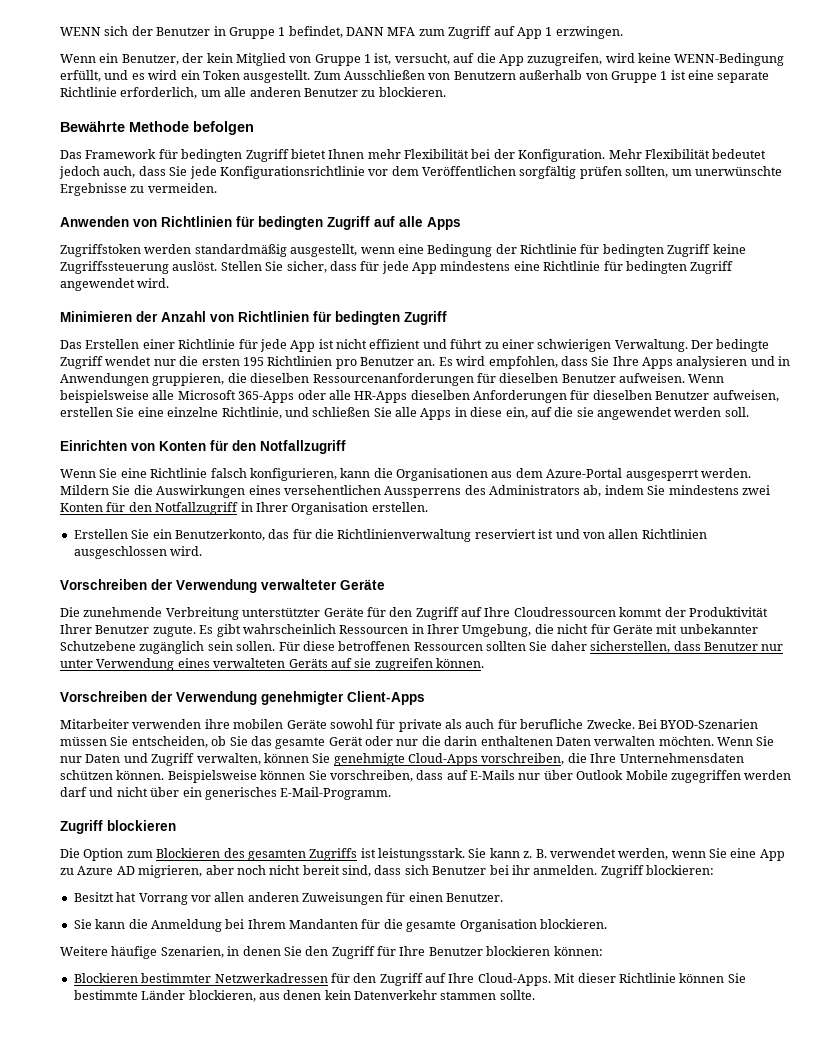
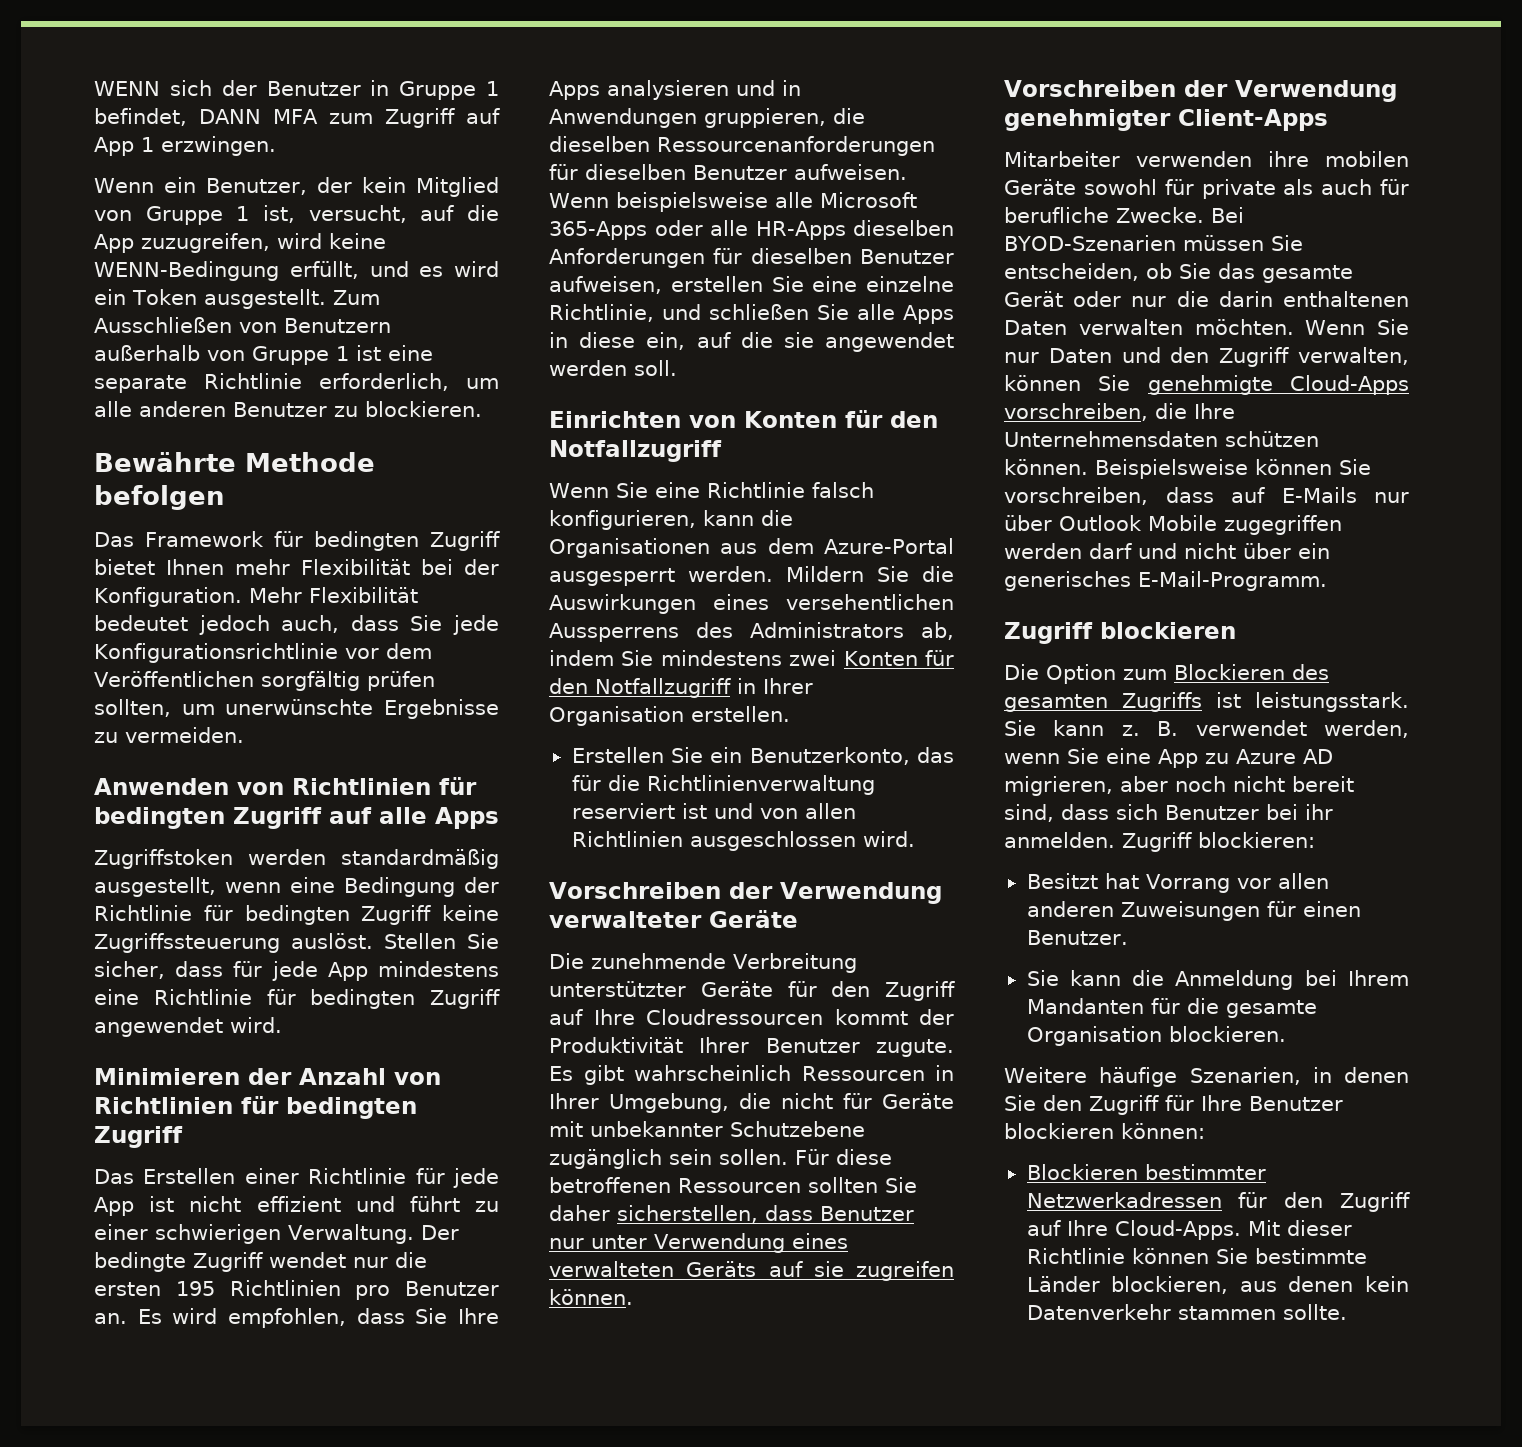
(148, 758) none -> [1170,347,1210,363] den

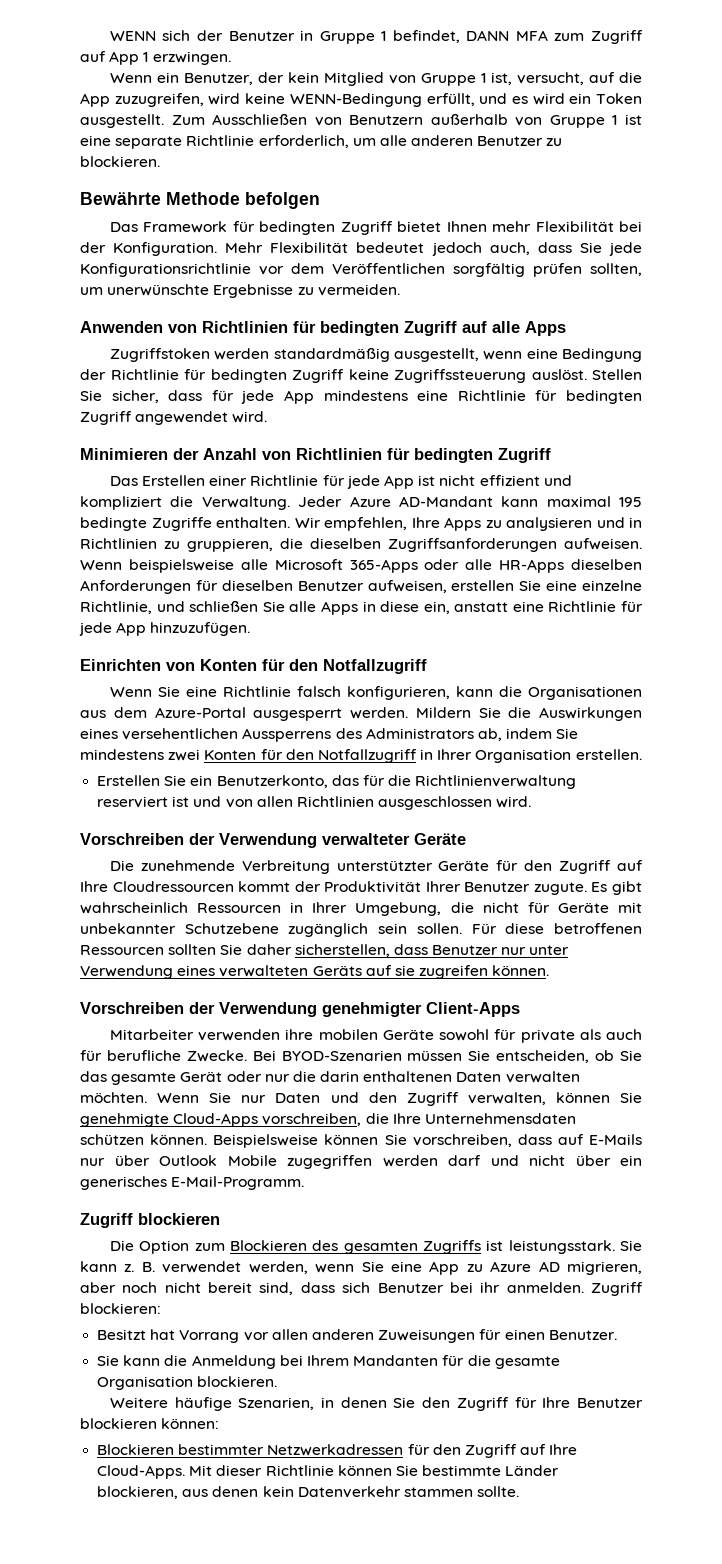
[409,1196,499,1212] [94,1224,459,1244] [94,1252,427,1272] [94,1280,499,1300] [94,1308,448,1328] führt zu einer schwierigen Verwaltung. Der bedingte Zugriff wendet nur die ersten 195 Richtlinien pro Benutzer an. Es wird empfohlen, dass Sie -> [80,496,642,510] [80,517,407,531] kompliziert die Verwaltung. Jeder Azure AD-Mandant kann maximal 195 bedingte Zugriffe enthalten. Wir empfehlen,
(600, 90) none -> [485,520,502,528] zu
[549,108,697,128] Anwendungen -> [80,538,180,549] Richtlinien zu
[657,136,935,156] [549,164,787,180] Ressourcenanforderungen für dieselben Benutzer -> [388,538,557,552] Zugriffsanforderungen
[696,332,954,352] [549,360,677,376] auf die sie angewendet werden soll. -> [454,601,643,612] [79,622,251,636] anstatt eine Richtlinie für jede App hinzuzufügen.

